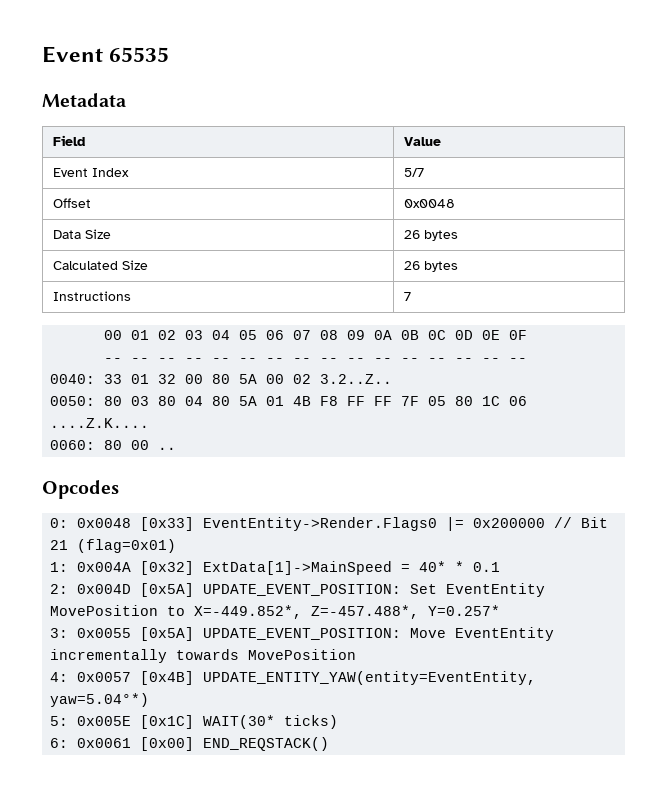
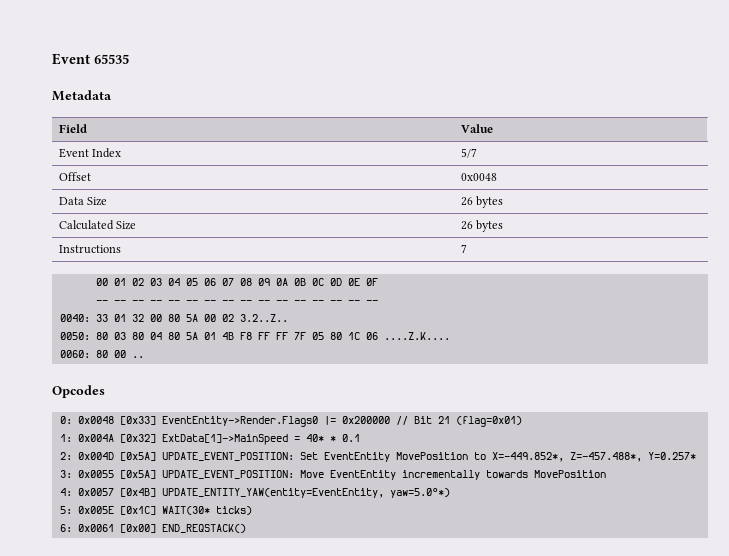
[50,693,150,707] yaw=5.04°*) -> [389,488,450,498] yaw=5.0°*)

